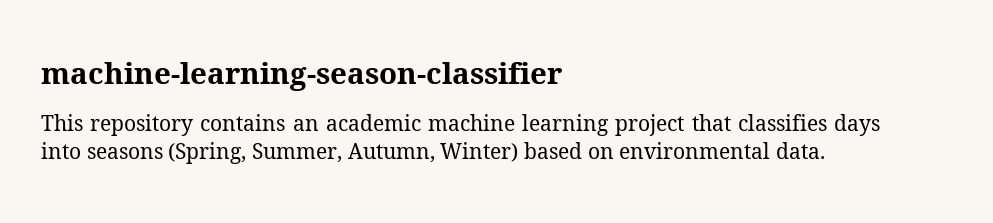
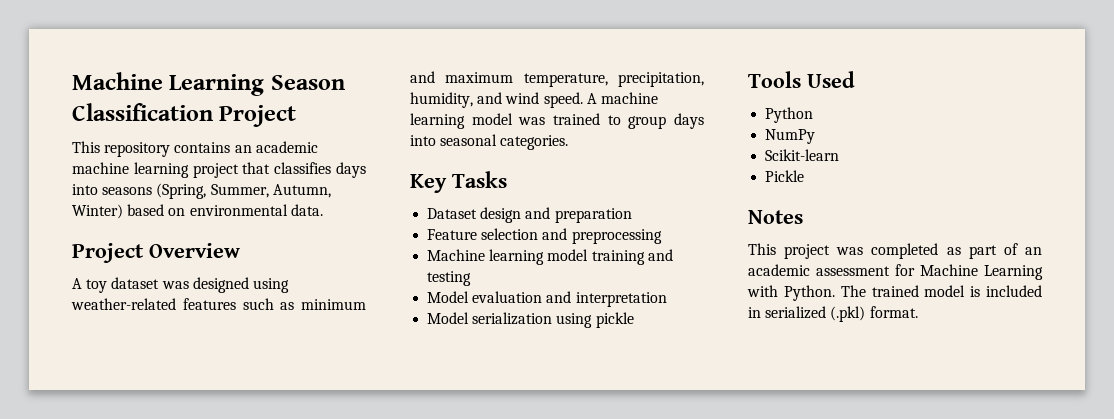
[41,62,562,91] machine-learning-season-classifier -> [72,72,345,96] [72,103,297,127] Machine Learning Season Classification Project
(826, 150) none -> [72,243,240,263] [72,277,289,293] [71,298,366,310] [410,71,704,87] [410,92,658,108] [410,113,704,129] [410,134,569,150] [410,171,507,193] [427,207,632,223] [427,228,662,244] [427,249,673,265] [427,271,472,286] [427,291,667,307] [427,312,634,328] [748,71,855,88] [765,107,814,123] [765,129,816,144] [765,149,840,161] [765,170,805,182] [748,210,803,224] [748,243,1042,259] [748,264,1043,280] [747,285,1042,301] [748,306,918,322] // Project Overview // A toy dataset was designed using weather-related features such as minimum and maximum temperature, precipitation, humidity, and wind speed. A machine learning model was trained to group days into seasonal categories. // Key Tasks // Dataset design and preparation // Feature selection and preprocessing // Machine learning model training and testing // Model evaluation and interpretation // Model serialization using pickle // Tools Used // Python // NumPy // Scikit-learn // Pickle // Notes // This project was completed as part of an academic assessment for Machine Learning with Python. The trained model is included in serialized (.pkl) format.

